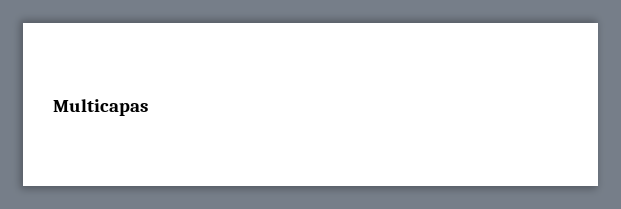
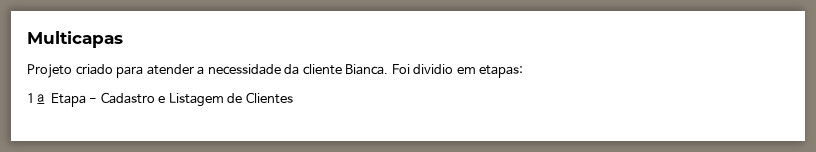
(148, 107) none -> [27,64,524,78] [27,92,293,107] // Projeto criado para atender a necessidade da cliente Bianca. Foi dividio em etapas: // 1ª Etapa - Cadastro e Listagem de Clientes

